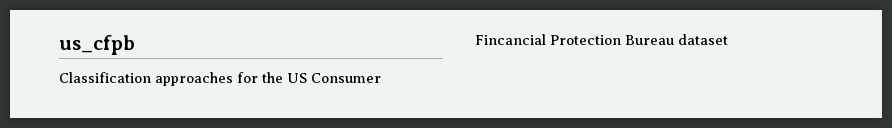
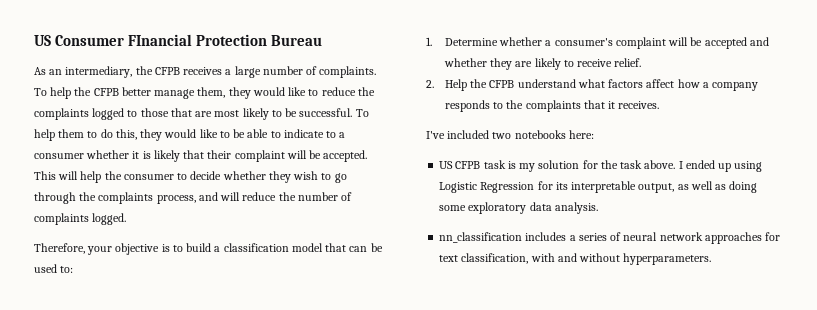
[59,35,135,55] [59,72,381,86] [475,34,728,45] us_cfpb // Classification approaches for the US Consumer Fincancial Protection Bureau dataset -> [34,34,323,46] [34,66,377,78] [34,87,375,99] [34,108,369,120] [34,129,346,141] [34,150,368,162] [34,171,347,183] [34,192,353,204] [34,213,127,225] [34,243,383,255] [34,264,74,273] [426,37,769,49] [443,58,642,70] [426,79,758,91] [444,100,660,112] [426,130,594,139] [439,160,763,172] [439,181,758,193] [439,202,598,214] [439,232,781,244] [439,253,712,265] US Consumer FInancial Protection Bureau // As an intermediary, the CFPB receives a large number of complaints. To help the CFPB better manage them, they would like to reduce the complaints logged to those that are most likely to be successful. To help them to do this, they would like to be able to indicate to a consumer whether it is likely that their complaint will be accepted. This will help the consumer to decide whether they wish to go through the complaints process, and will reduce the number of complaints logged. // Therefore, your objective is to build a classification model that can be used to: // 1. Determine whether a consumer's complaint will be accepted and whether they are likely to receive relief. // 2. Help the CFPB understand what factors affect how a company responds to the complaints that it receives. // I've included two notebooks here: // US CFPB task is my solution for the task above. I ended up using Logistic Regression for its interpretable output, as well as doing some exploratory data analysis. // nn_classification includes a series of neural network approaches for text classification, with and without hyperparameters.

